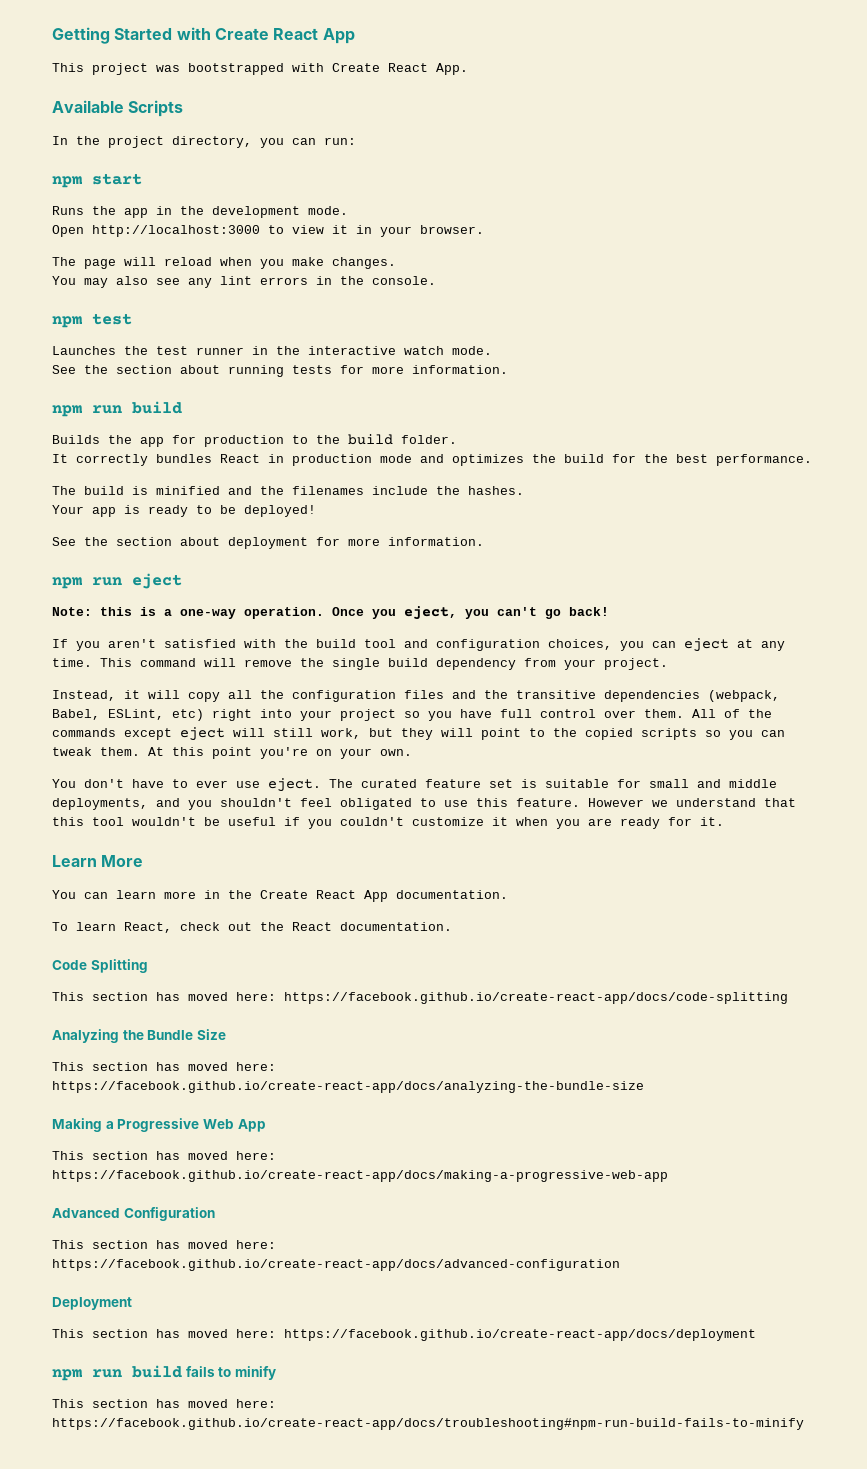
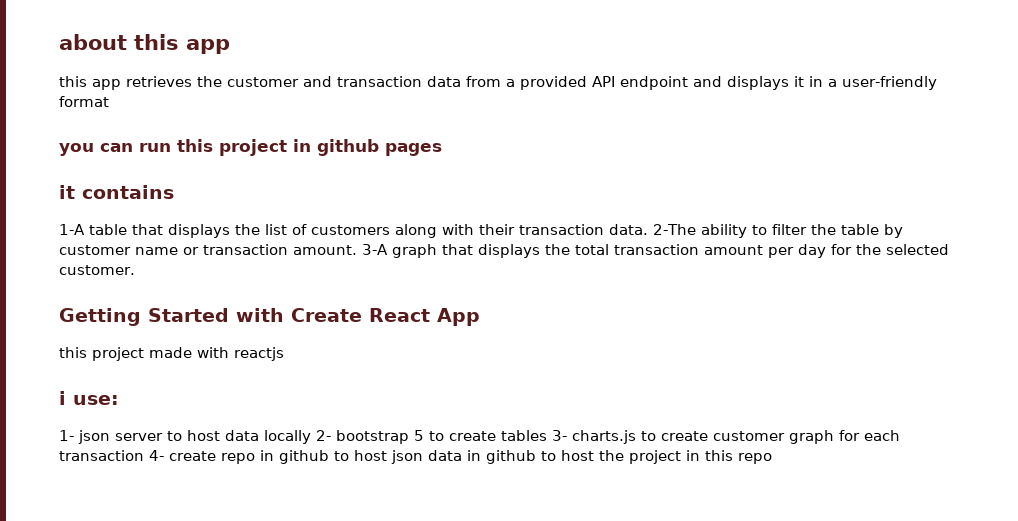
(52, 35) none -> [59,34,230,54] [59,76,937,90] [59,96,109,107] [59,139,442,156] [59,185,174,199] [59,224,903,238] [59,244,949,258] [59,265,135,275] about this app // this app retrieves the customer and transaction data from a provided API endpoint and displays it in a user-friendly format // you can run this project in github pages // it contains // 1-A table that displays the list of customers along with their transaction data. 2-The ability to filter the table by customer name or transaction amount. 3-A graph that displays the total transaction amount per day for the selected customer. //
[52,63,468,75] [52,100,184,117] [52,136,356,148] [52,173,142,188] [52,206,348,218] [52,225,484,237] [52,257,396,269] [52,276,436,288] [52,313,132,328] [52,346,492,355] [52,365,508,377] [52,401,182,417] [52,434,457,447] [52,454,812,466] [52,486,524,495] [52,505,316,517] [52,537,484,549] [52,573,182,589] [52,606,609,620] [52,638,785,652] [52,658,668,670] [52,690,780,702] [52,709,772,721] [52,727,785,741] [52,747,412,759] [52,778,777,792] [52,798,796,810] [52,817,724,829] [52,855,144,867] [52,890,508,902] [52,922,452,933] [52,959,148,973] [52,992,788,1004] [52,1029,226,1043] [52,1062,276,1071] [52,1081,644,1093] [52,1118,266,1132] [52,1151,276,1160] [52,1170,668,1182] [52,1207,215,1221] [52,1240,276,1249] [52,1259,620,1271] [52,1297,132,1310] [52,1329,756,1341] [52,1365,276,1381] [52,1399,276,1408] [52,1418,804,1430] This project was bootstrapped with Create React App. // Available Scripts // In the project directory, you can run: // npm start // Runs the app in the development mode. // Open http://localhost:3000 to view it in your browser. // The page will reload when you make changes. // You may also see any lint errors in the console. // npm test // Launches the test runner in the interactive watch mode. // See the section about running tests for more information. // npm run build // Builds the app for production to the build folder. // It correctly bundles React in production mode and optimizes the build for the best performance. // The build is minified and the filenames include the hashes. // Your app is ready to be deployed! // See the section about deployment for more information. // npm run eject // Note: this is a one-way operation. Once you eject, you can't go back! // If you aren't satisfied with the build tool and configuration choices, you can eject at any time. This command will remove the single build dependency from your project. // Instead, it will copy all the configuration files and the transitive dependencies (webpack, Babel, ESLint, etc) right into your project so you have full control over them. All of the commands except eject will still work, but they will point to the copied scripts so you can tweak them. At this point you're on your own. // You don't have to ever use eject. The curated feature set is suitable for small and middle deployments, and you shouldn't feel obligated to use this feature. However we understand that this tool wouldn't be useful if you couldn't customize it when you are ready for it. // Learn More // You can learn more in the Create React App documentation. // To learn React, check out the React documentation. // Code Splitting // This section has moved here: https://facebook.github.io/create-react-app/docs/code-splitting // Analyzing the Bundle Size // This section has moved here: https://facebook.github.io/create-react-app/docs/analyzing-the-bundle-size // Making a Progressive Web App // This section has moved here: https://facebook.github.io/create-react-app/docs/making-a-progressive-web-app // Advanced Configuration // This section has moved here: https://facebook.github.io/create-react-app/docs/advanced-configuration // Deployment // This section has moved here: https://facebook.github.io/create-react-app/docs/deployment // npm run build fails to minify // This section has moved here: https://facebook.github.io/create-react-app/docs/troubleshooting#npm-run-build-fails-to-minify -> [59,347,284,361] [59,391,119,405] [59,430,900,444] [59,450,772,464] this project made with reactjs // i use: // 1- json server to host data locally 2- bootstrap 5 to create tables 3- charts.js to create customer graph for each transaction 4- create repo in github to host json data in github to host the project in this repo

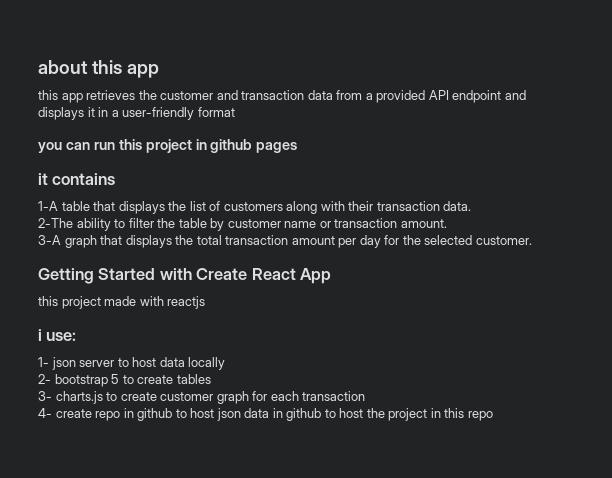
(648, 229) none -> (472, 206) //
(357, 250) none -> (447, 223) //
(311, 437) none -> (226, 363) //
(547, 435) none -> (211, 379) //
(144, 455) none -> (366, 396) //

